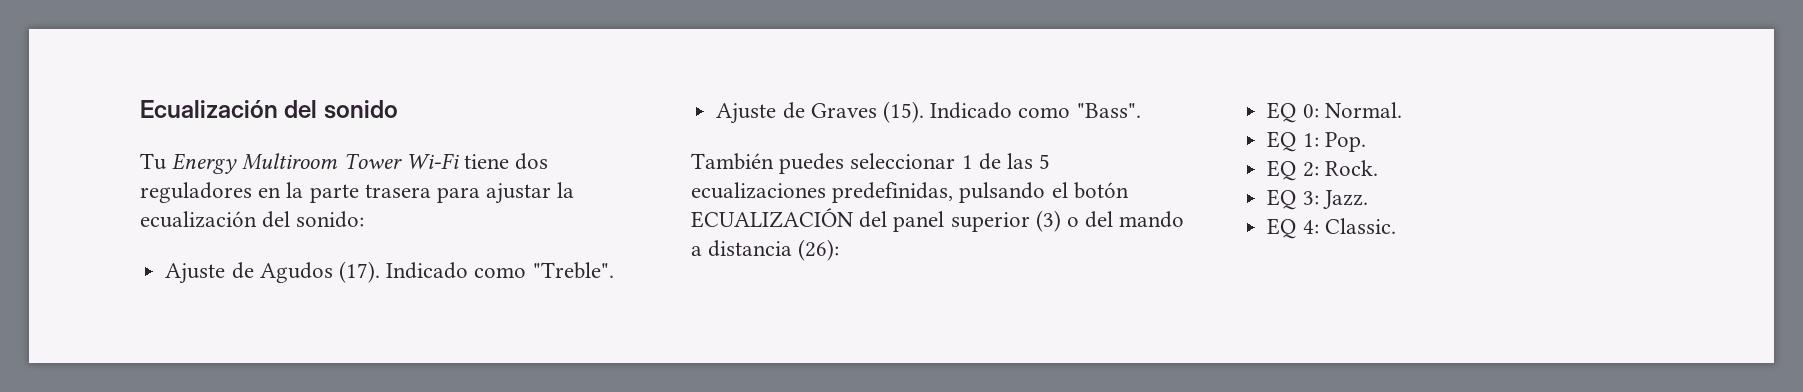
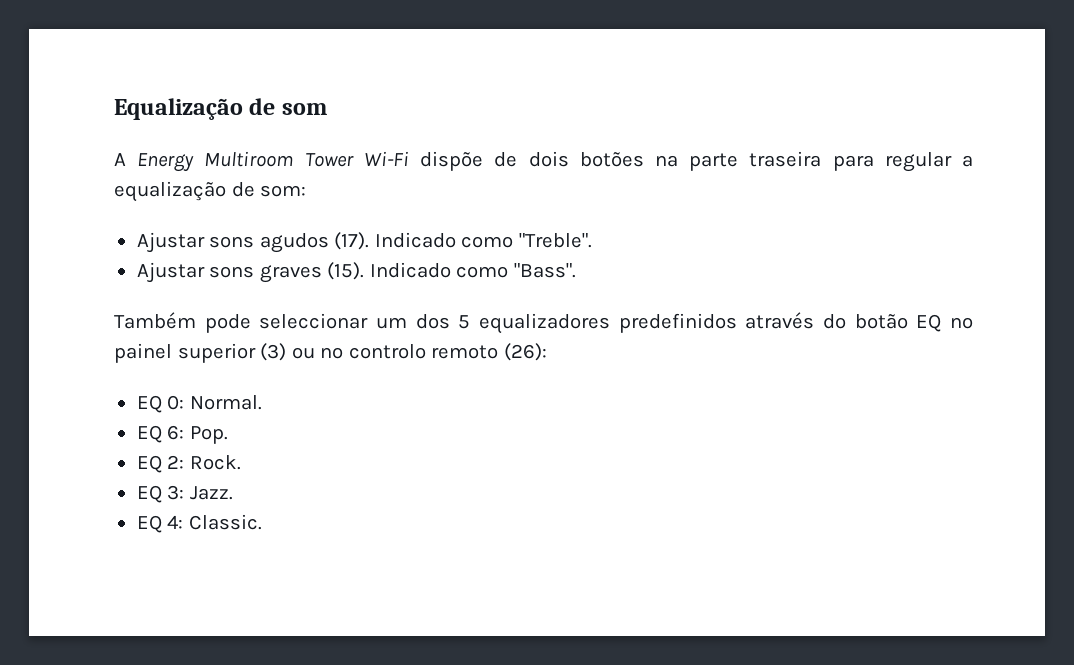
[140,100,398,119] [140,153,549,174] [140,182,575,204] [140,211,365,228] [165,262,333,284] Ecualización del sonido // Tu Energy Multiroom Tower Wi-Fi tiene dos reguladores en la parte trasera para ajustar la ecualización del sonido: // Ajuste de Agudos -> [114,98,327,120] [114,151,973,172] [114,181,307,202] [136,232,329,253] Equalização de som // A Energy Multiroom Tower Wi-Fi dispõe de dois botões na parte traseira para regular a equalização de som: // Ajustar sons agudos
[716,102,877,124] Ajuste de Graves -> [136,262,322,283] Ajustar sons graves
[691,153,1051,174] [691,182,1129,203] [691,208,1185,232] [691,240,793,257] También puedes seleccionar 1 de las 5 ecualizaciones predefinidas, pulsando el botón ECUALIZACIÓN del panel superior (3) o del mando a distancia -> [114,312,973,334] [114,343,499,363] Também pode seleccionar um dos 5 equalizadores predefinidos através do botão EQ no painel superior (3) ou no controlo remoto
[1302,133,1319,147] 1: -> [167,425,185,440] 6:

